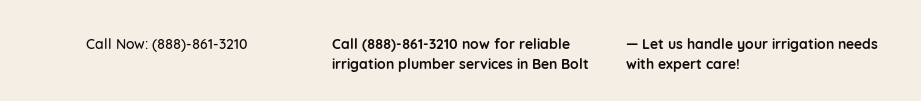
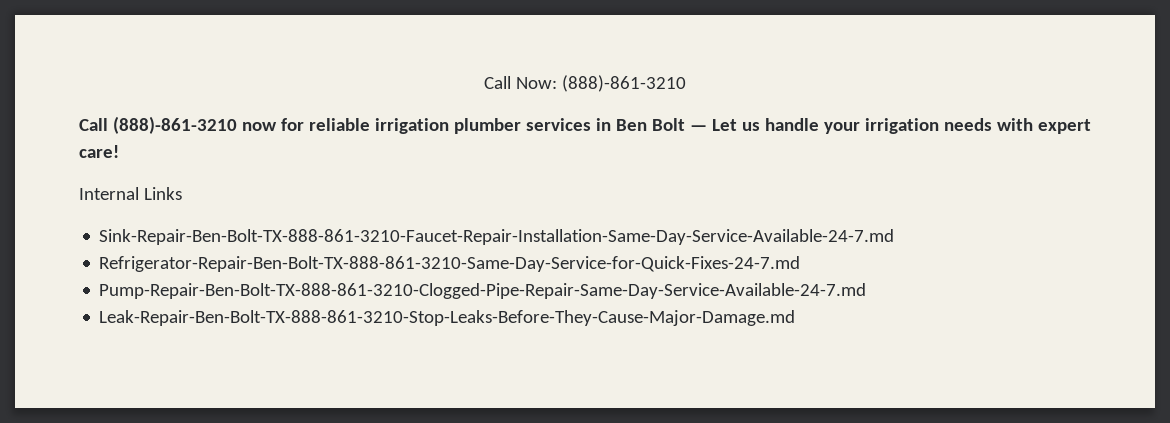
(740, 64) none -> [79,187,182,200] [99,229,895,245] [99,256,801,272] [99,283,867,299] [99,310,796,326] // Internal Links // Sink-Repair-Ben-Bolt-TX-888-861-3210-Faucet-Repair-Installation-Same-Day-Service-Available-24-7.md // Refrigerator-Repair-Ben-Bolt-TX-888-861-3210-Same-Day-Service-for-Quick-Fixes-24-7.md // Pump-Repair-Ben-Bolt-TX-888-861-3210-Clogged-Pipe-Repair-Same-Day-Service-Available-24-7.md // Leak-Repair-Ben-Bolt-TX-888-861-3210-Stop-Leaks-Before-They-Cause-Major-Damage.md

